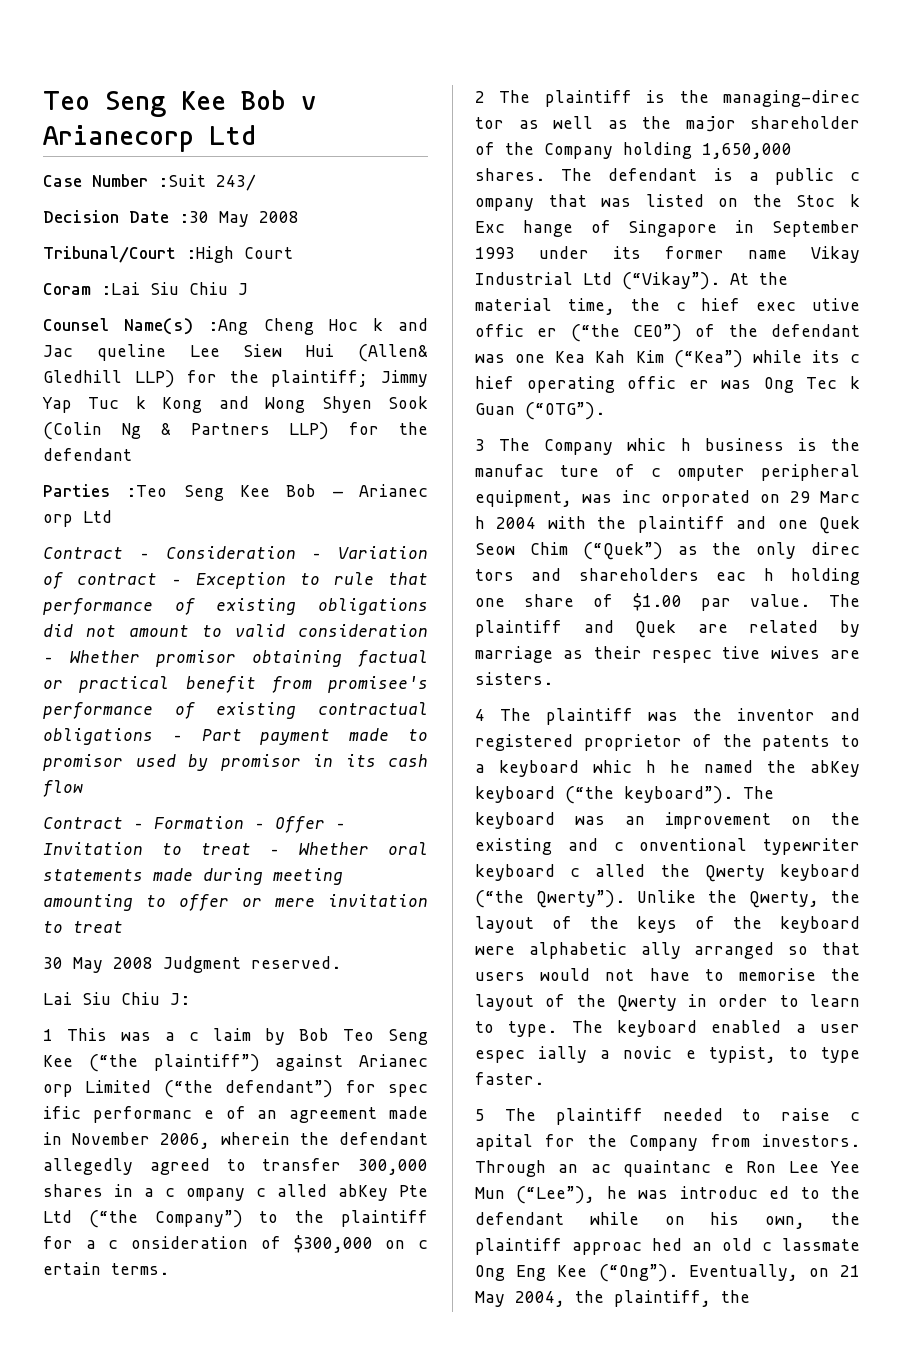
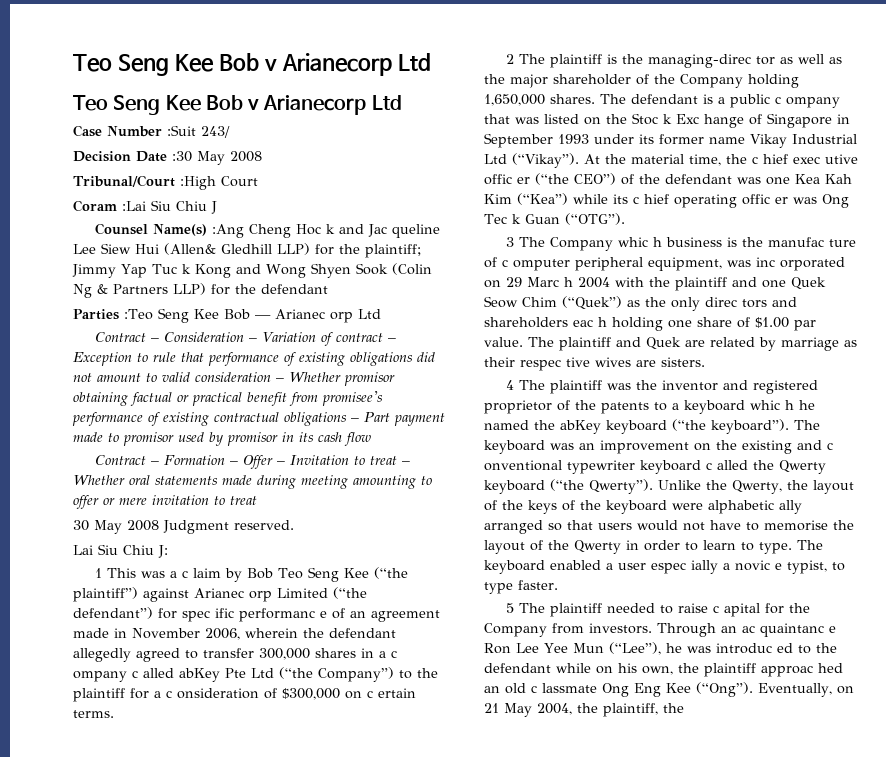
[43,90,316,117] [43,125,256,152] Teo Seng Kee Bob v Arianecorp Ltd -> [73,53,431,76] [73,95,402,115] Teo Seng Kee Bob v Arianecorp Ltd // Teo Seng Kee Bob v Arianecorp Ltd

